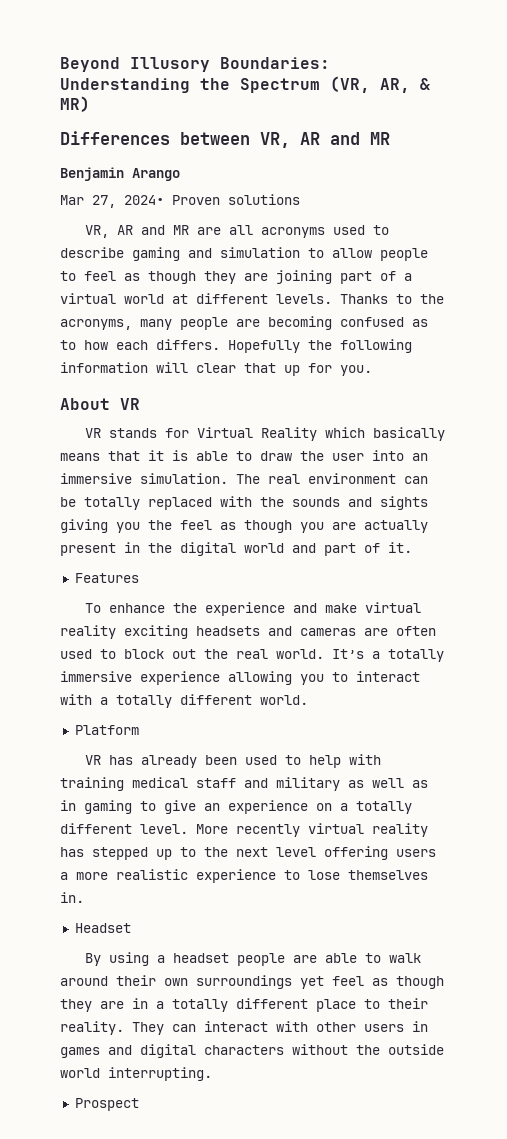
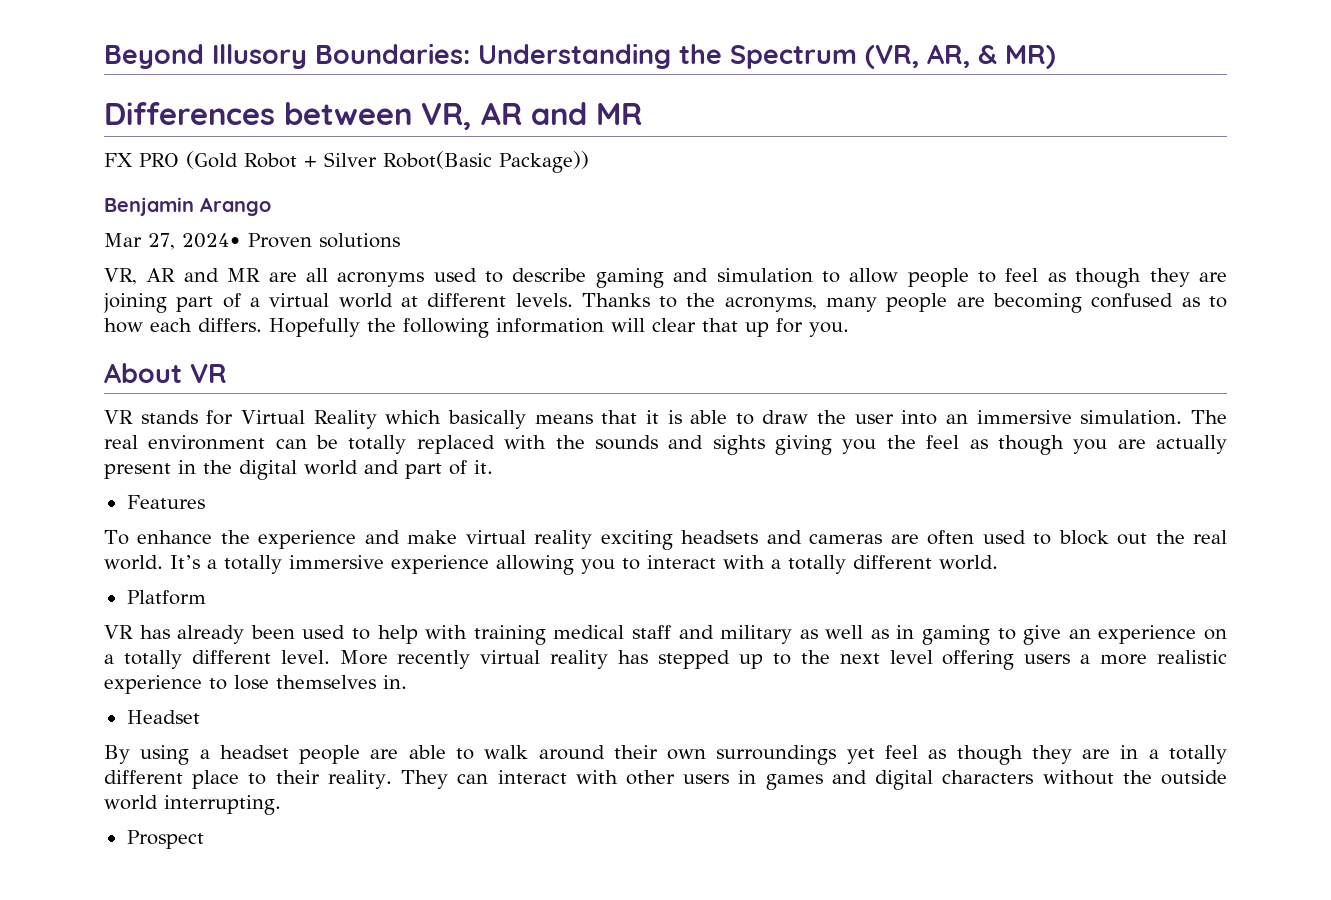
(390, 138) none -> [104,151,589,173] // FX PRO (Gold Robot + Silver Robot(Basic Package))

